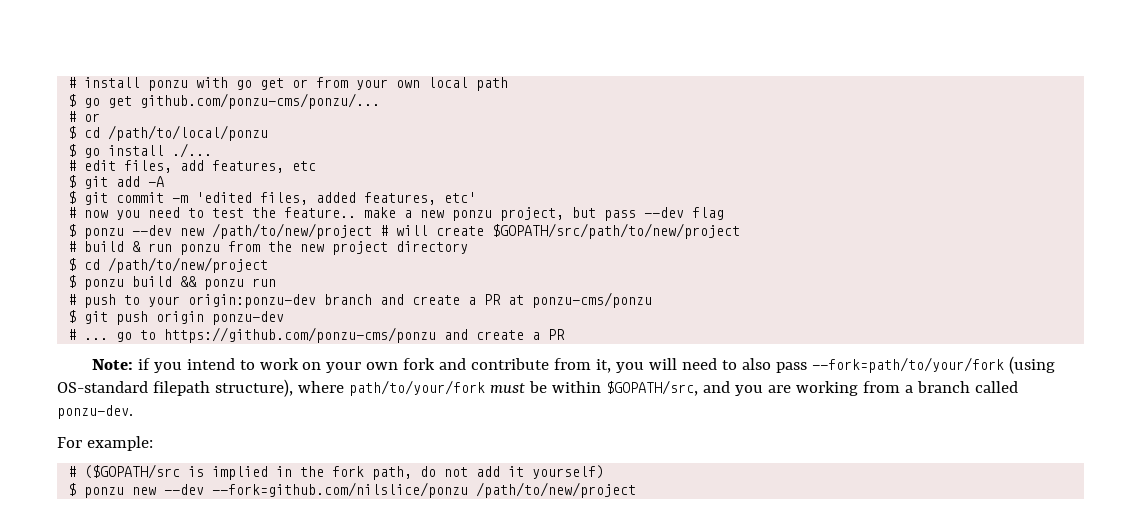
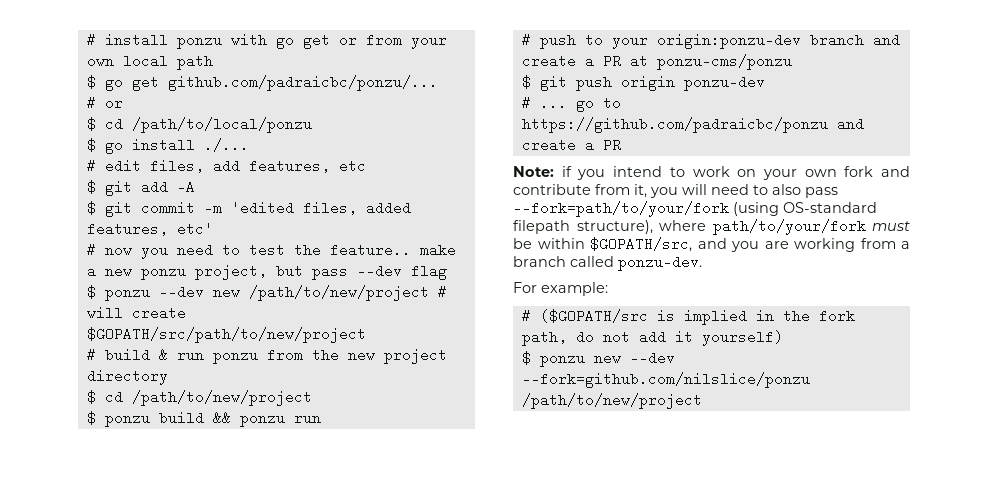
[140,93,381,109] github.com/ponzu-cms/ponzu/... -> [167,75,438,91] github.com/padraicbc/ponzu/...
[164,327,437,343] https://github.com/ponzu-cms/ponzu -> [521,117,828,133] https://github.com/padraicbc/ponzu

